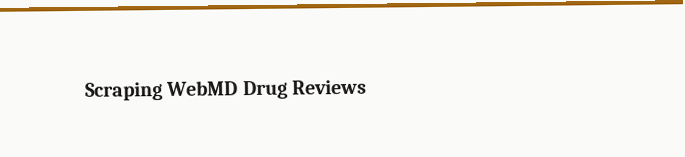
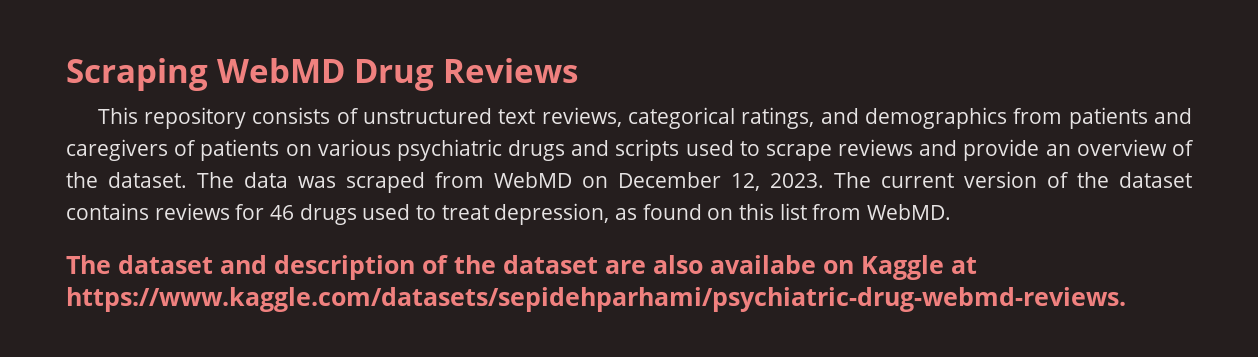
(368, 87) none -> [97,107,1192,129] [66,139,1194,161] [66,171,1192,193] [66,203,952,225] [66,255,977,280] [66,287,1126,312] // This repository consists of unstructured text reviews, categorical ratings, and demographics from patients and caregivers of patients on various psychiatric drugs and scripts used to scrape reviews and provide an overview of the dataset. The data was scraped from WebMD on December 12, 2023. The current version of the dataset contains reviews for 46 drugs used to treat depression, as found on this list from WebMD. // The dataset and description of the dataset are also availabe on Kaggle at https://www.kaggle.com/datasets/sepidehparhami/psychiatric-drug-webmd-reviews.

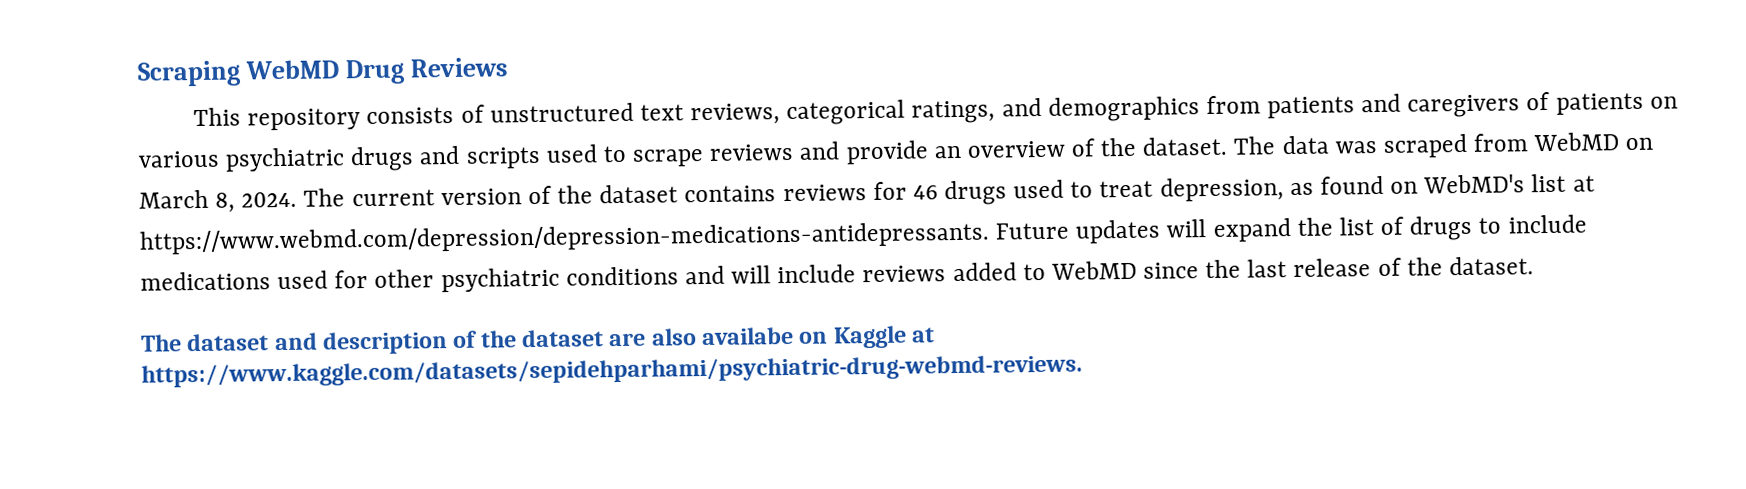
[618,172,824,191] December 12, 2023. -> [139,189,298,213] March 8, 2024.
[739,203,952,220] this list from WebMD. -> [1423,173,1595,194] [139,214,1587,255] [140,256,1534,293] WebMD's list at https://www.webmd.com/depression/depression-medications-antidepressants. Future updates will expand the list of drugs to include medications used for other psychiatric conditions and will include reviews added to WebMD since the last release of the dataset.

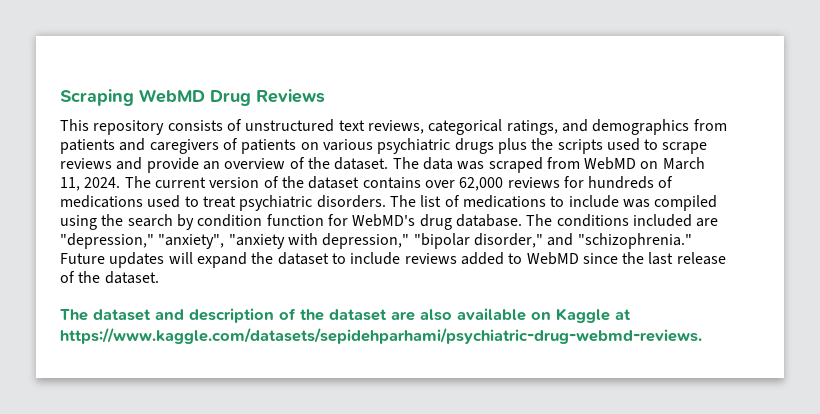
[419,145,461,165] and -> [497,138,554,154] plus the
[215,192,236,213] 8, -> [60,177,80,191] 11,
[782,173,1595,206] [139,221,990,255] reviews for 46 drugs used to treat depression, as found on WebMD's list at https://www.webmd.com/depression/depression-medications-antidepressants. -> [424,176,674,191] [60,195,718,211] [60,214,719,230] [60,233,692,249] over 62,000 reviews for hundreds of medications used to treat psychiatric disorders. The list of medications to include was compiled using the search by condition function for WebMD's drug database. The conditions included are "depression," "anxiety", "anxiety with depression," "bipolar disorder," and "schizophrenia."
[1338,214,1587,241] [140,265,772,293] list of drugs to include medications used for other psychiatric conditions and will -> [277,252,346,265] dataset to
[701,326,795,346] availabe -> [457,308,526,321] available

